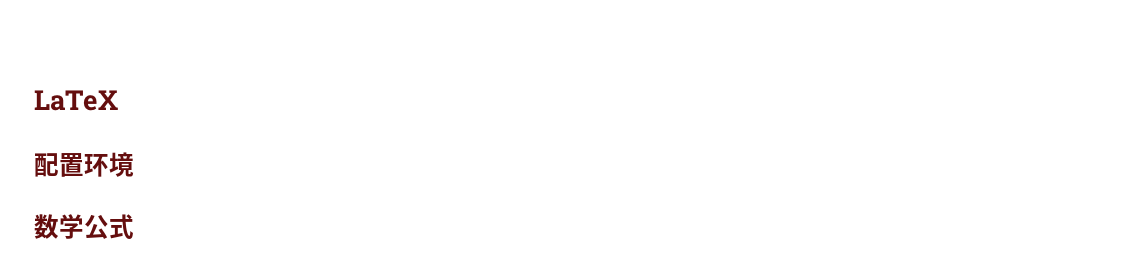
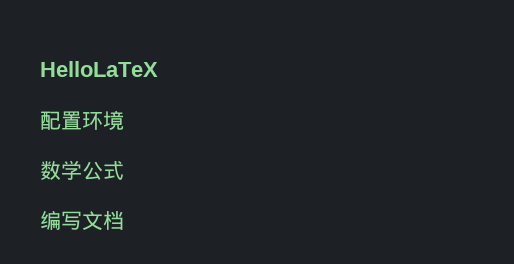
[34,90,118,111] LaTeX -> [40,61,158,77] HelloLaTeX
(134, 226) none -> [40,210,124,231] // 编写文档

